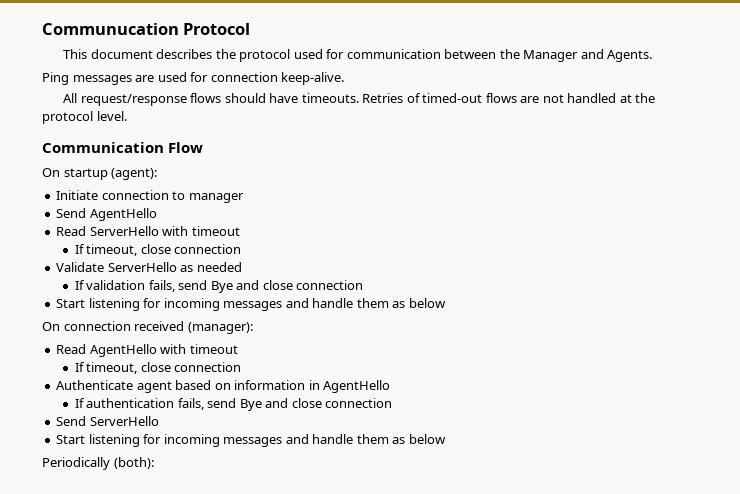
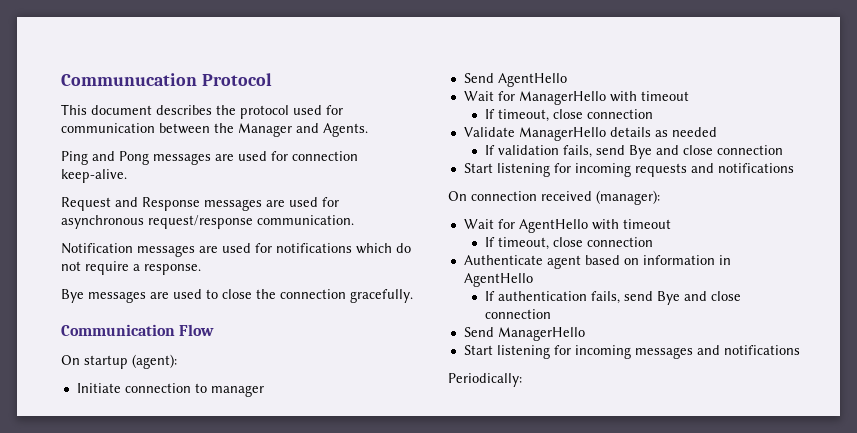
(69, 78) none -> [92,151,149,165] and Pong
[63,93,656,106] [42,111,127,124] All request/response flows should have timeouts. Retries of timed-out flows are not handled at the protocol level. -> [61,197,339,211] [61,215,354,229] [61,243,411,257] [61,261,201,275] [61,289,413,303] Request and Response messages are used for asynchronous request/response communication. // Notification messages are used for notifications which do not require a response. // Bye messages are used to close the connection gracefully.
[56,226,159,236] Read ServerHello -> [463,91,606,105] Wait for ManagerHello
[107,262,177,272] ServerHello -> [518,127,651,141] ManagerHello details
[223,298,446,311] messages and handle them as below -> [634,163,794,177] requests and notifications
[56,344,87,354] Read -> [463,219,515,229] Wait for
[89,416,159,426] [56,434,446,447] [42,457,154,470] ServerHello // Start listening for incoming messages and handle them as below // Periodically (both): -> [497,327,585,341] [463,345,800,359] [448,373,522,387] ManagerHello // Start listening for incoming messages and notifications // Periodically:

